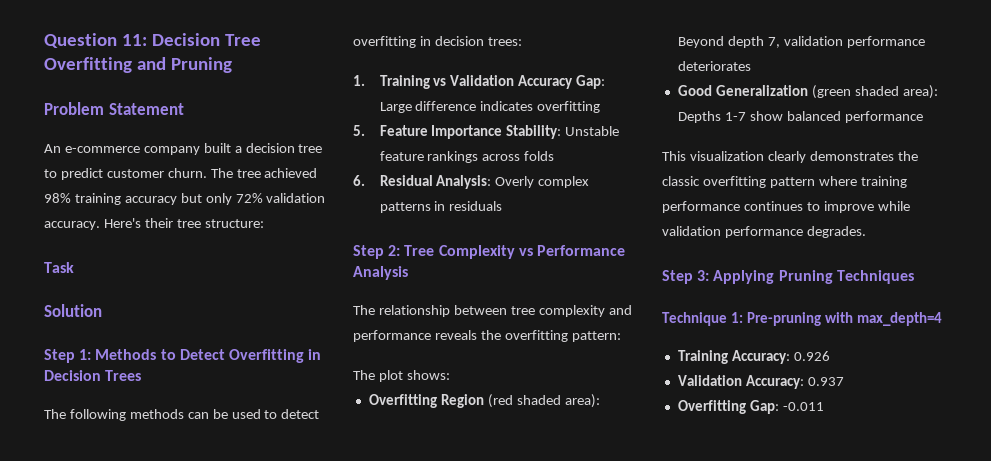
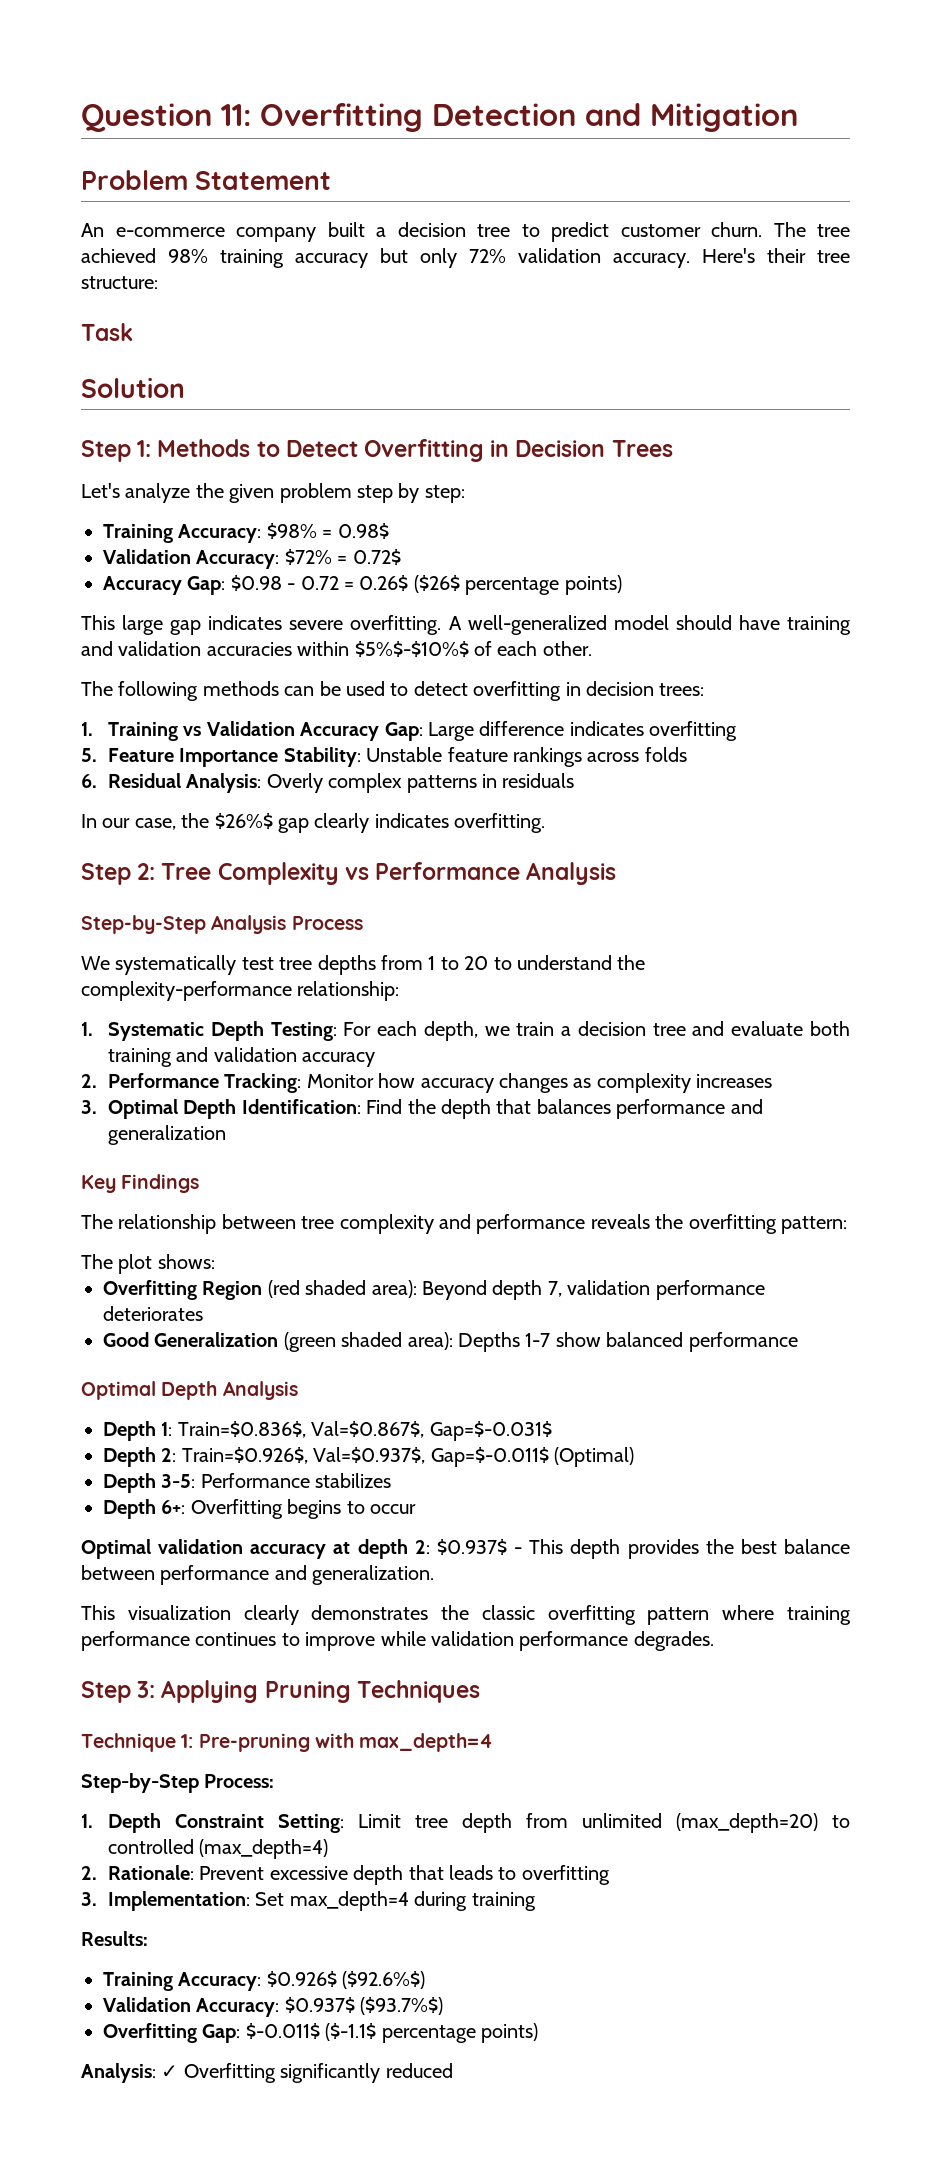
[151,33,261,46] [44,57,232,73] Decision Tree Overfitting and Pruning -> [260,103,798,132] Overfitting Detection and Mitigation
(142, 375) none -> [81,483,465,503] [103,523,389,543] [103,549,401,569] [103,575,622,595] [81,615,852,635] [81,641,592,657] // Let's analyze the given problem step by step: // Training Accuracy: $98% = 0.98$ // Validation Accuracy: $72% = 0.72$ // Accuracy Gap: $0.98 - 0.72 = 0.26$ ($26$ percentage points) // This large gap indicates severe overfitting. A well-generalized model should have training and validation accuracies within $5%$-$10%$ of each other.
(503, 206) none -> [81,813,546,833] // In our case, the $26%$ gap clearly indicates overfitting.
(408, 273) none -> [81,915,363,934] [81,955,646,975] [81,981,400,1001] [81,1021,850,1041] [107,1047,376,1067] [81,1073,773,1093] [81,1099,763,1119] [107,1125,226,1145] [81,1174,200,1193] // Step-by-Step Analysis Process // We systematically test tree depths from 1 to 20 to understand the complexity-performance relationship: // 1. Systematic Depth Testing: For each depth, we train a decision tree and evaluate both training and validation accuracy // 2. Performance Tracking: Monitor how accuracy changes as complexity increases // 3. Optimal Depth Identification: Find the depth that balances performance and generalization // Key Findings
(923, 117) none -> [81,1381,298,1400] [103,1421,552,1441] [103,1447,634,1467] [103,1473,392,1493] [103,1499,416,1519] [81,1539,850,1559] [81,1565,435,1585] // Optimal Depth Analysis // Depth 1: Train=$0.836$, Val=$0.867$, Gap=$-0.031$ // Depth 2: Train=$0.926$, Val=$0.937$, Gap=$-0.011$ (Optimal) // Depth 3-5: Performance stabilizes // Depth 6+: Overfitting begins to occur // Optimal validation accuracy at depth 2: $0.937$ - This depth provides the best balance between performance and generalization.
[677,350,830,364] [677,375,844,389] // Training Accuracy: 0.926 // Validation Accuracy: 0.937 -> [81,1773,275,1793] [81,1813,850,1833] [107,1839,329,1859] [81,1865,610,1885] [81,1891,536,1911] [81,1931,148,1946] [103,1971,426,1991] [103,1997,444,2017] // Step-by-Step Process: // 1. Depth Constraint Setting: Limit tree depth from unlimited (max_depth=20) to controlled (max_depth=4) // 2. Rationale: Prevent excessive depth that leads to overfitting // 3. Implementation: Set max_depth=4 during training // Results: // Training Accuracy: $0.926$ ($92.6%$) // Validation Accuracy: $0.937$ ($93.7%$)
[782,402,824,411] -0.011 -> [245,2023,538,2043] [81,2063,453,2083] $-0.011$ ($-1.1$ percentage points) // Analysis: ✓ Overfitting significantly reduced

